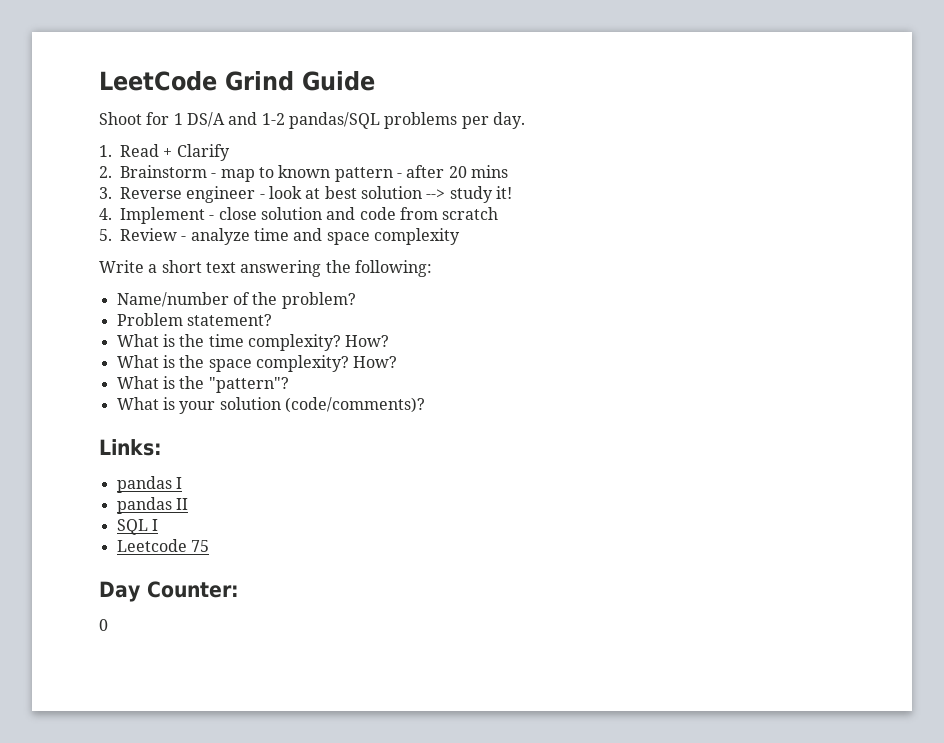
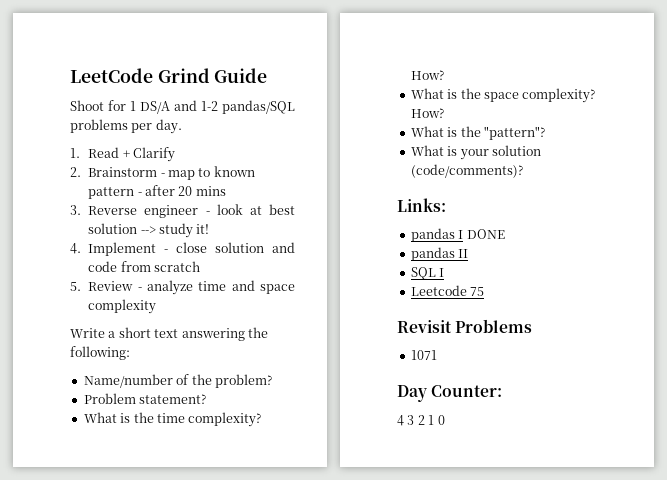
(182, 483) none -> [466,229,505,239] DONE
(209, 546) none -> [397,319,533,333] [410,350,437,360] // Revisit Problems // 1071
(239, 589) none -> [397,415,435,426] 4 3 2 1

